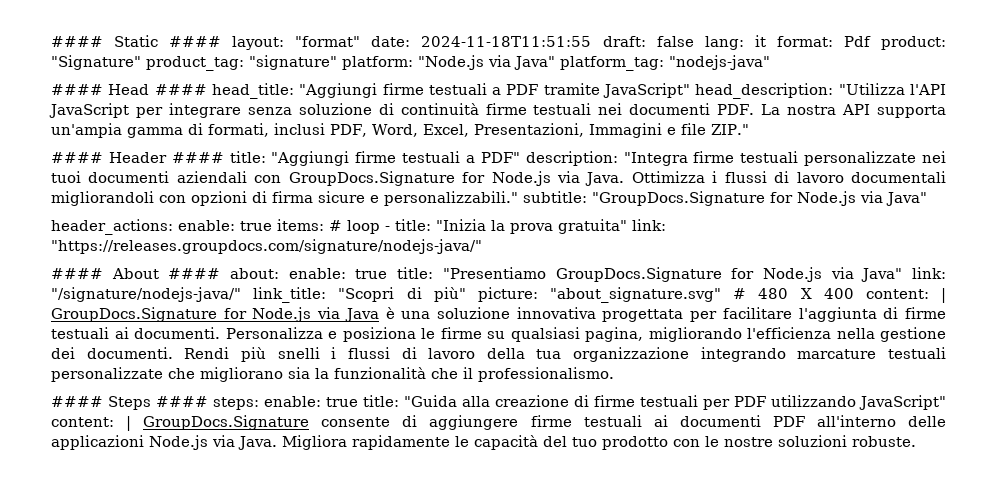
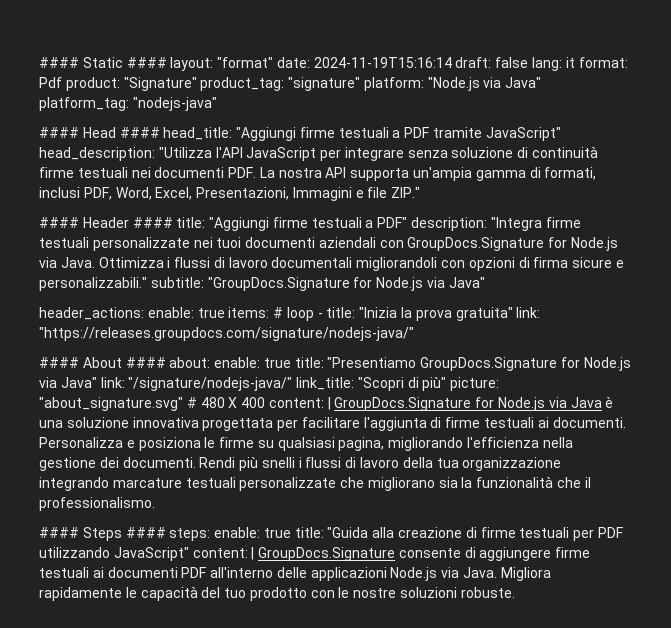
[421,36,592,47] 2024-11-18T11:51:55 -> [313,57,452,68] 2024-11-19T15:16:14

